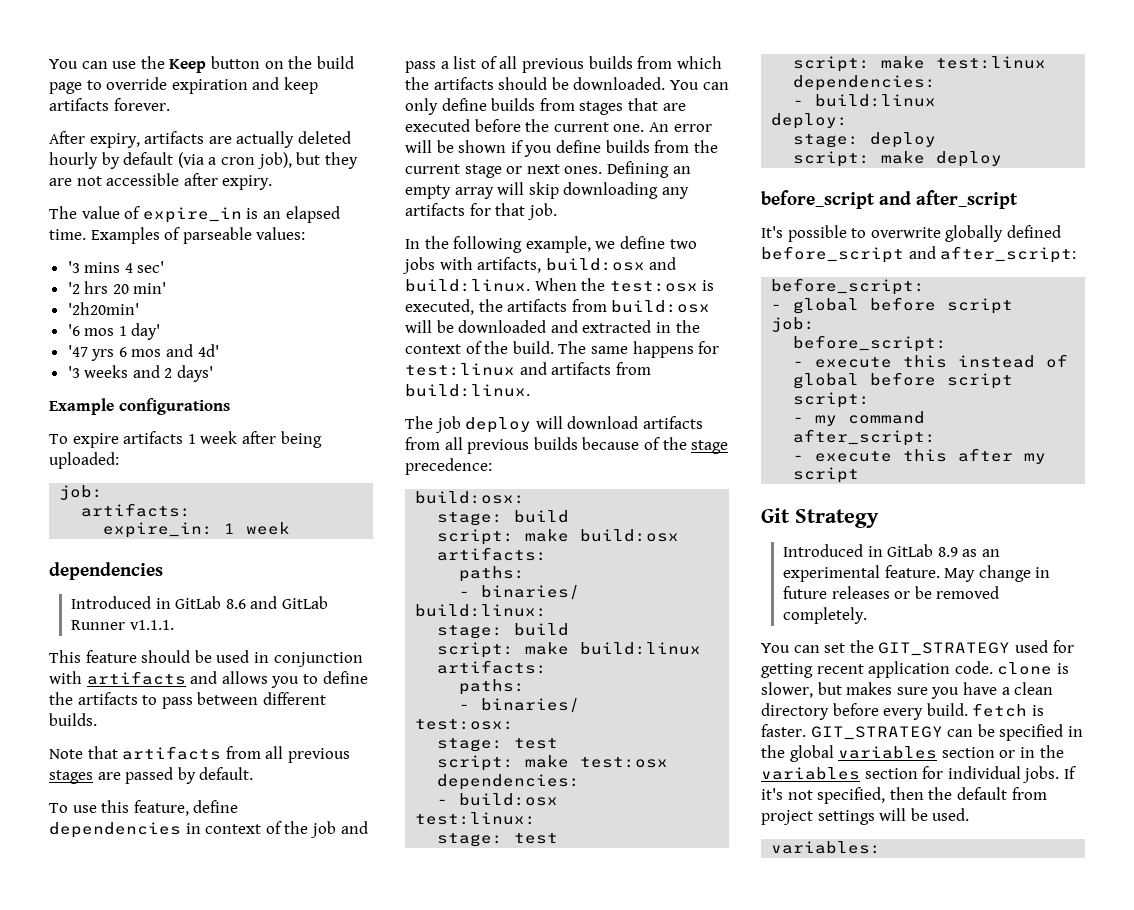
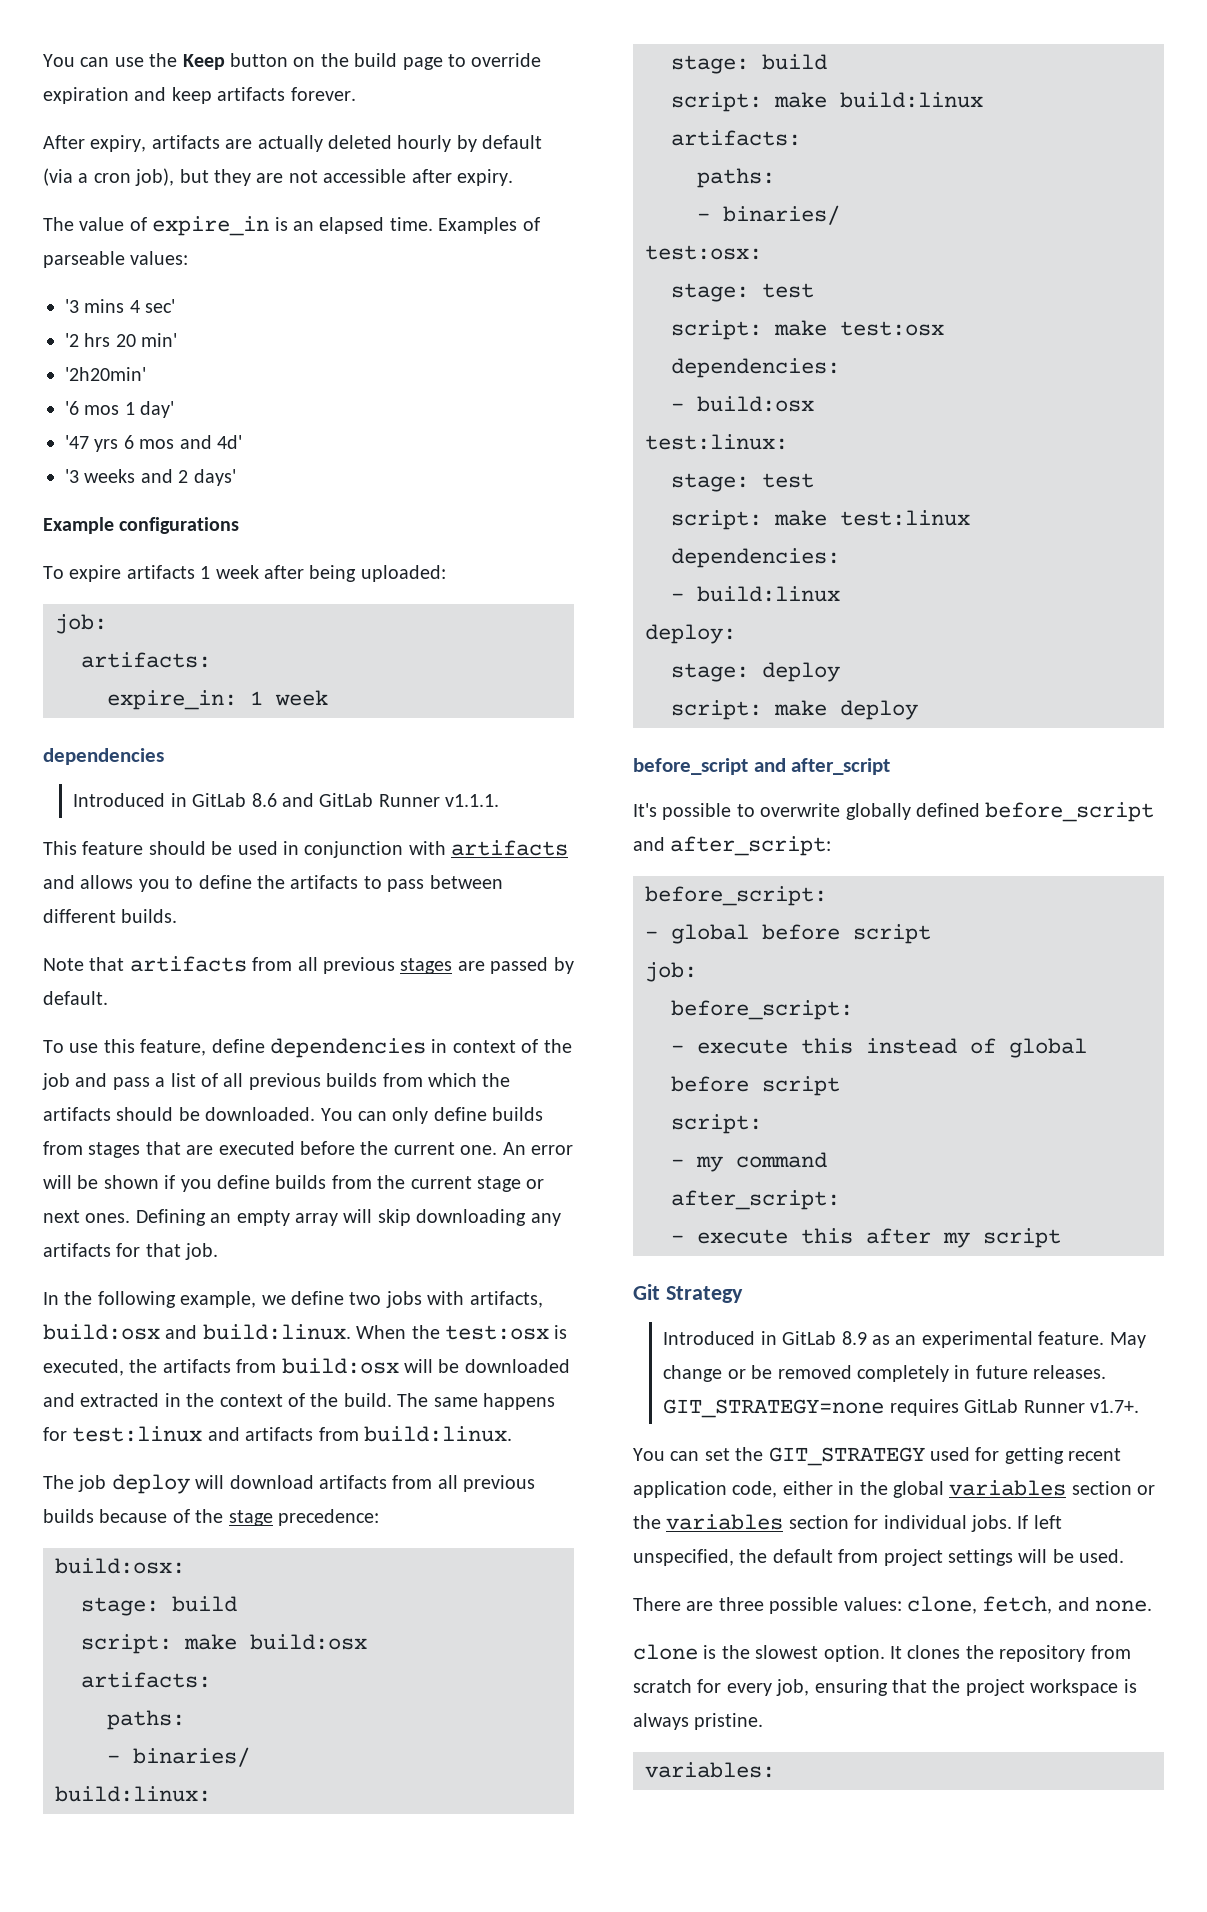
[1035,567,1051,578] [782,586,1000,599] [782,607,867,624] in future releases or be removed completely. -> [727,1365,1107,1382] [663,1399,1139,1418] or be removed completely in future releases. GIT_STRATEGY=none requires GitLab Runner v1.7+.
[954,661,1069,675] [761,682,1054,699] [761,703,1044,720] [761,724,1064,741] code. clone is slower, but makes sure you have a clean directory before every build. fetch is faster. GIT_STRATEGY can be specified -> [732,1481,833,1498] code, either
[1019,747,1035,758] in -> (1156, 1490) none
[761,787,924,804] it's not specified, then -> [1033,1515,1062,1529] [633,1549,734,1566] left unspecified,
(970, 814) none -> [633,1596,1153,1614] [633,1644,1131,1662] [633,1679,1137,1696] [633,1713,764,1730] // There are three possible values: clone, fetch, and none. // clone is the slowest option. It clones the repository from scratch for every job, ensuring that the project workspace is always pristine.

